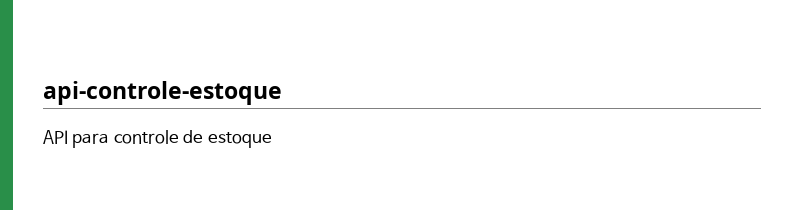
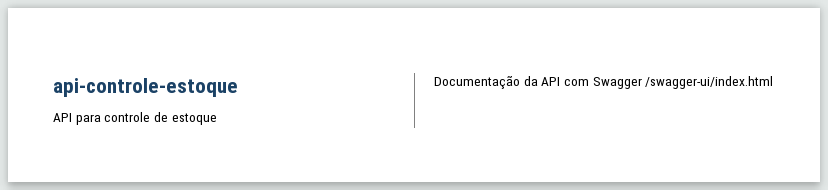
(272, 140) none -> [434,75,774,89] // Documentação da API com Swagger /swagger-ui/index.html

